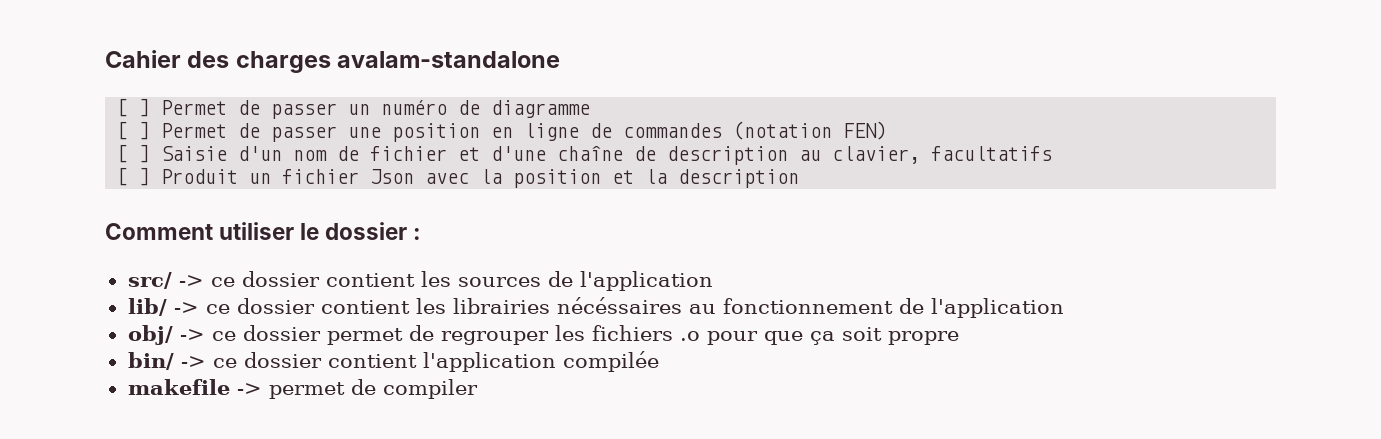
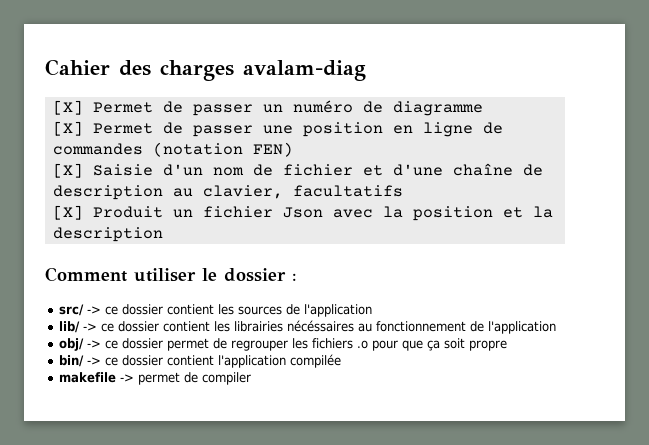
[337,51,561,68] [117,98,151,117] avalam-standalone // [ ] -> [243,60,366,81] [52,100,83,115] avalam-diag // [X]
[117,121,151,140] [ ] -> [52,121,83,136] [X]
[117,144,151,163] [ ] -> [52,163,83,178] [X]
[117,167,151,186] [ ] -> [52,205,83,220] [X]

